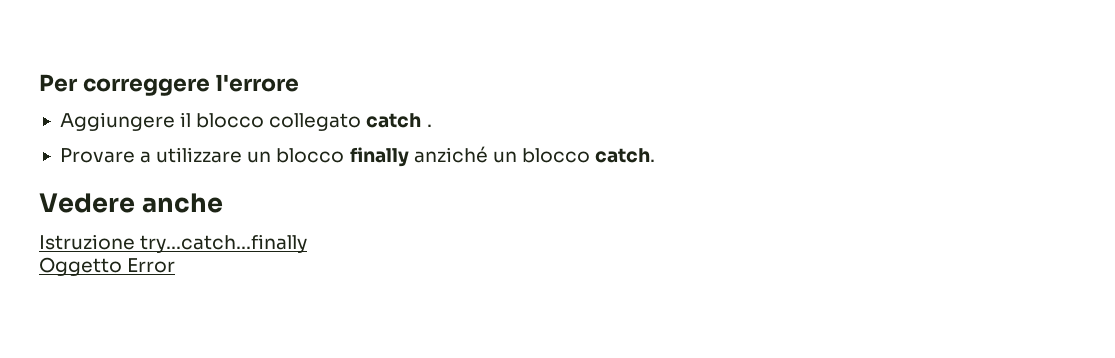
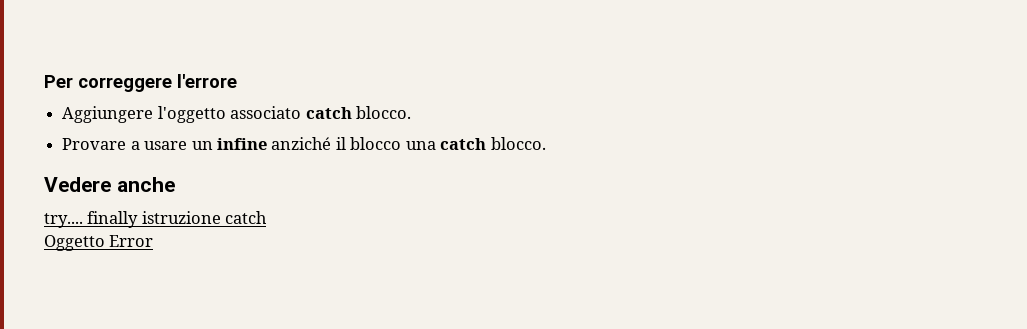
[180,112,432,131] [59,146,656,167] [39,193,223,213] [39,234,308,253] il blocco collegato catch . // Provare a utilizzare un blocco finally anziché un blocco catch. // Vedere anche // Istruzione try...catch...finally -> [157,106,411,123] [62,137,546,150] [44,177,175,192] [44,211,268,228] l'oggetto associato catch blocco. // Provare a usare un infine anziché il blocco una catch blocco. // Vedere anche // try.... finally istruzione catch

